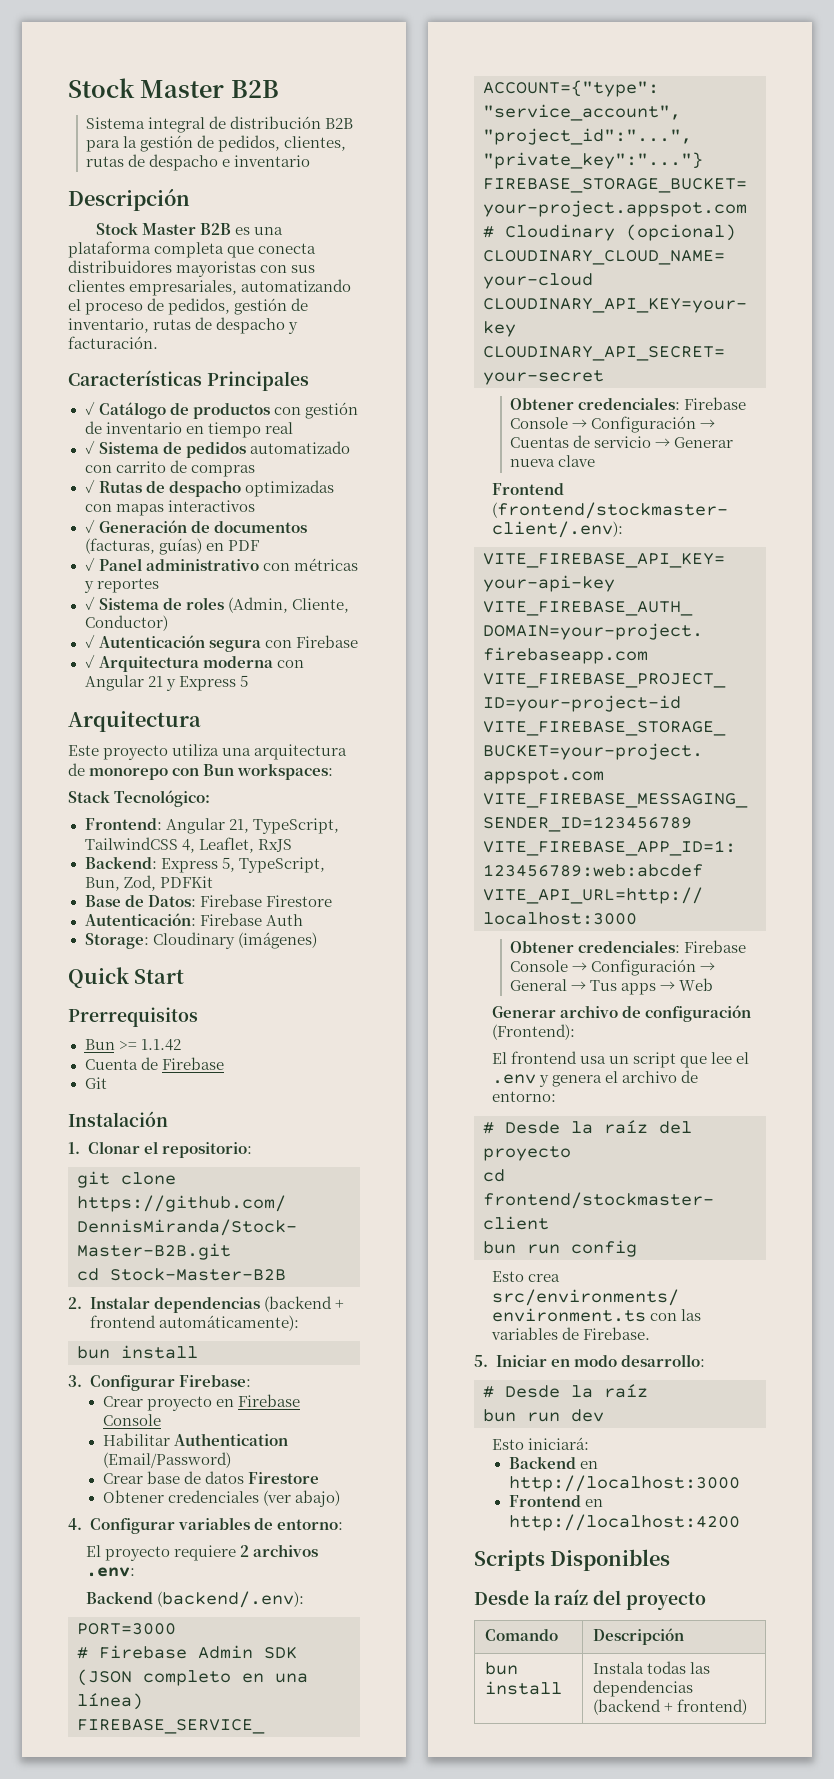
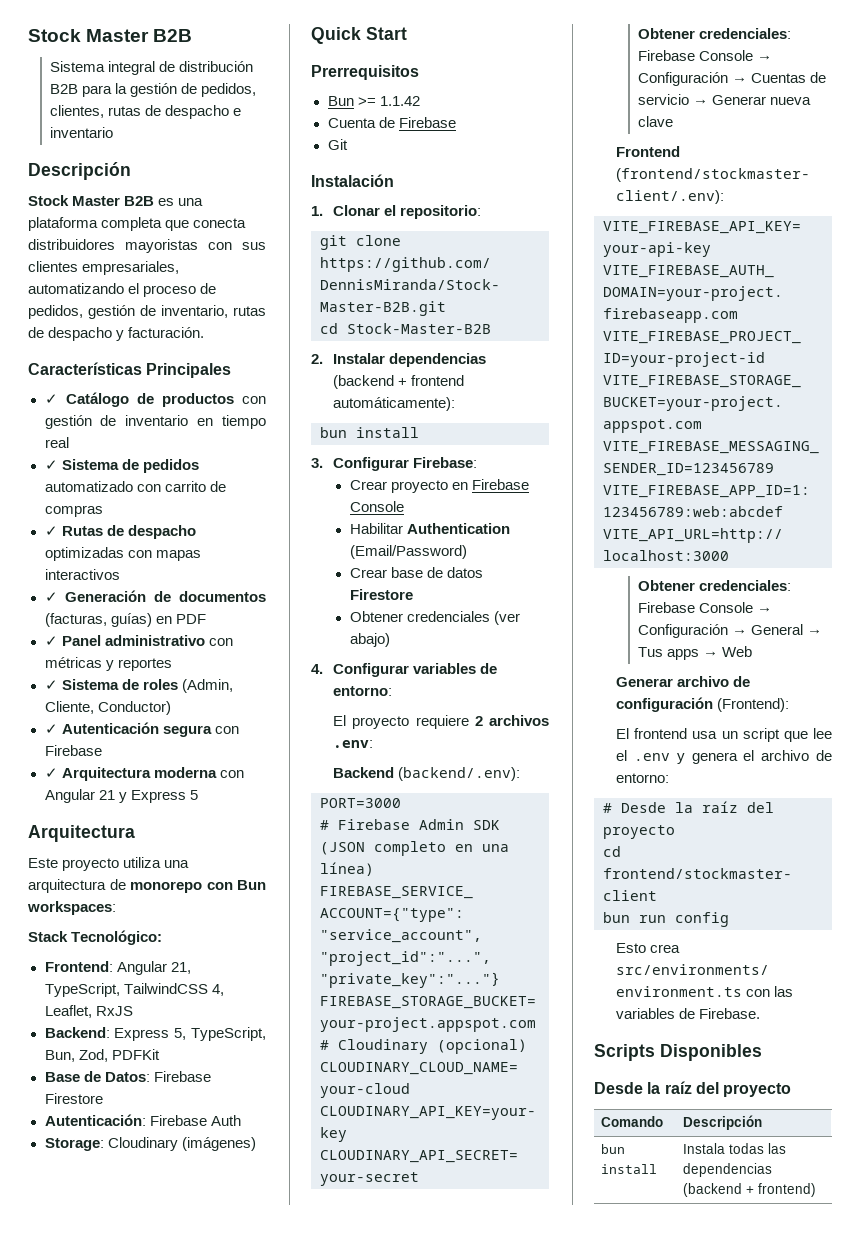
[474,1354,705,1367] [483,1384,648,1398] [483,1409,604,1422] [492,1437,590,1450] [508,1456,598,1469] [508,1475,740,1492] [508,1495,603,1507] [508,1514,740,1531] // 5. Iniciar en modo desarrollo: // # Desde la raíz // bun run dev // Esto iniciará: // Backend en http://localhost:3000 // Frontend en http://localhost:4200 -> (761, 1013) none

